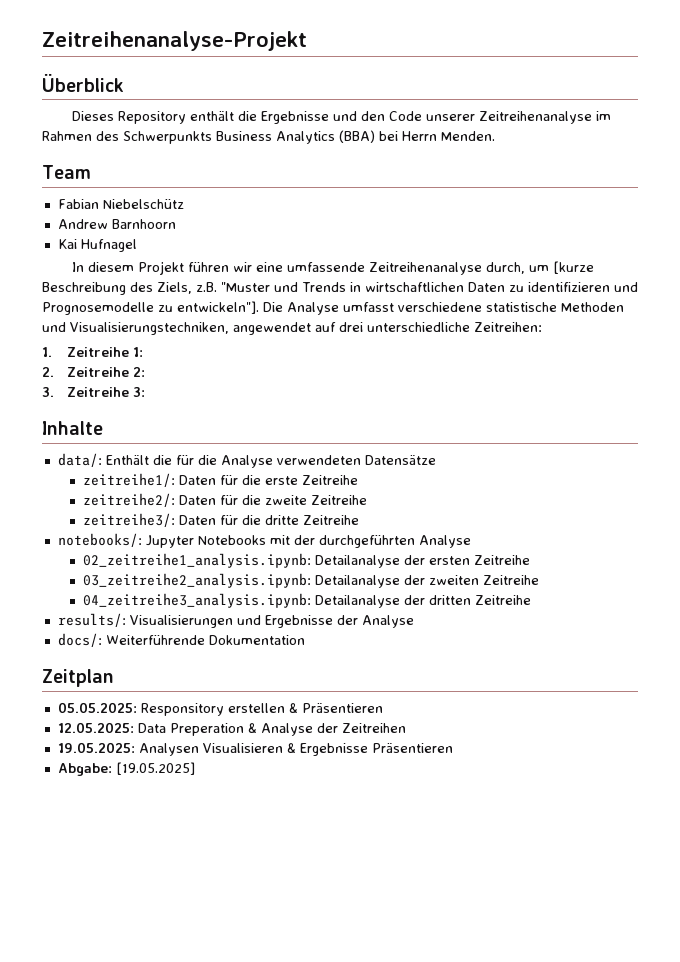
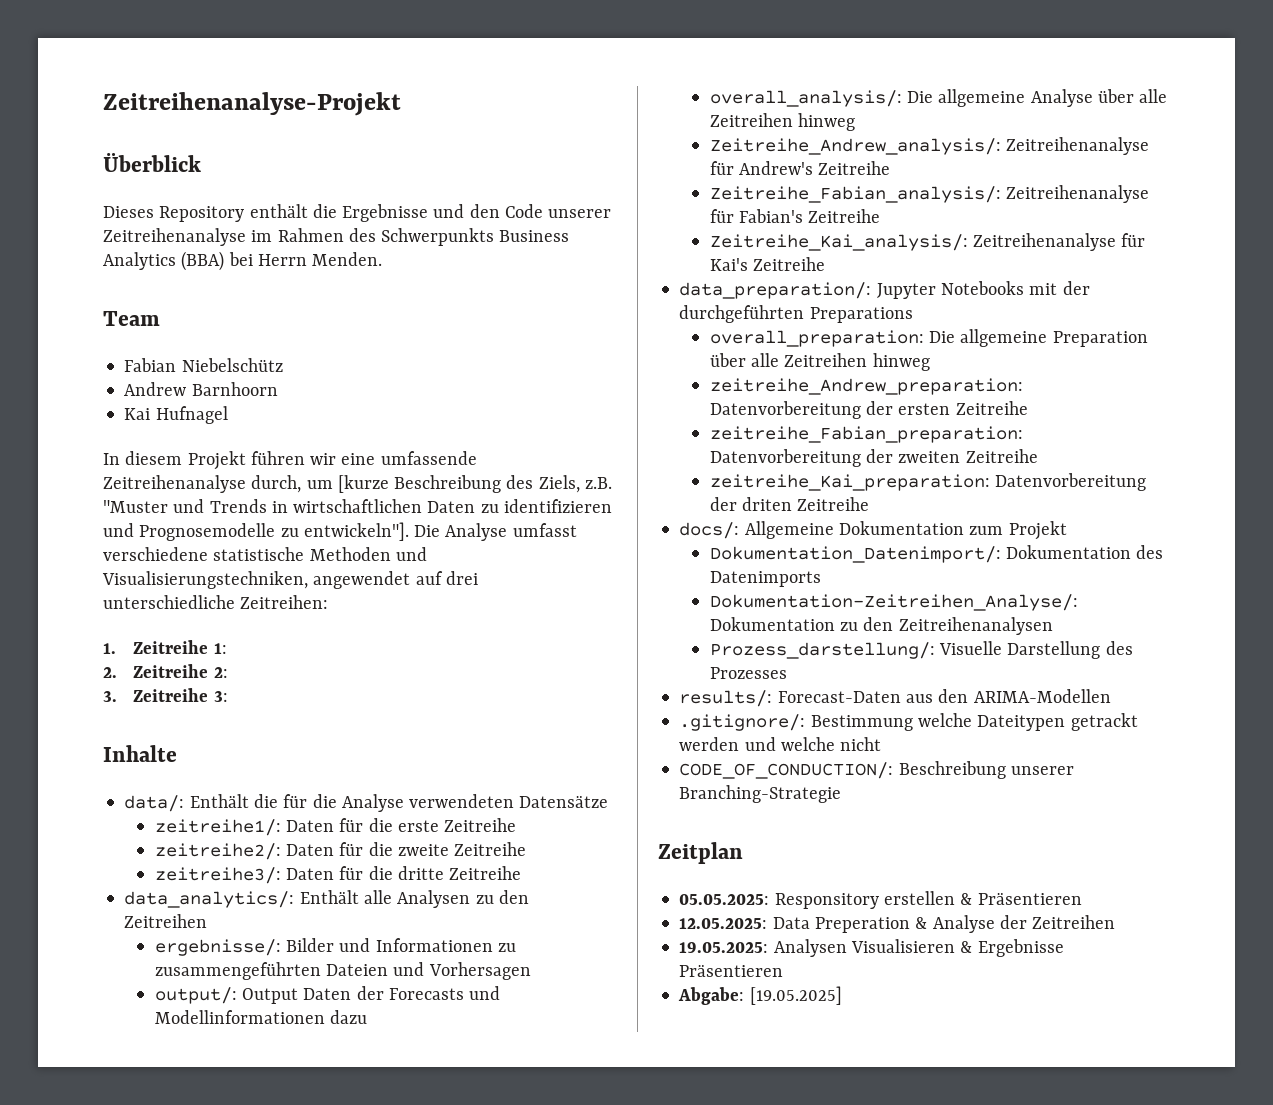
[57,533,142,547] notebooks/: -> [124,890,529,908] [124,914,208,928] [154,938,516,956] [154,962,531,980] [154,986,501,1004] [154,1010,367,1024] [709,89,1168,107] [709,113,855,131] [709,137,1149,155] [709,161,891,175] [709,185,1149,203] [709,209,881,223] [709,233,1146,251] [709,257,825,271] [679,282,872,299] data_analytics/: Enthält alle Analysen zu den Zeitreihen // ergebnisse/: Bilder und Informationen zu zusammengeführten Dateien und Vorhersagen // output/: Output Daten der Forecasts und Modellinformationen dazu // overall_analysis/: Die allgemeine Analyse über alle Zeitreihen hinweg // Zeitreihe_Andrew_analysis/: Zeitreihenanalyse für Andrew's Zeitreihe // Zeitreihe_Fabian_analysis/: Zeitreihenanalyse für Fabian's Zeitreihe // Zeitreihe_Kai_analysis/: Zeitreihenanalyse für Kai's Zeitreihe // data_preparation/:
[418,535,471,548] [82,553,400,568] Analyse // 02_zeitreihe1_analysis.ipynb: Detailanalyse -> [809,307,913,323] [709,329,1148,347] [709,353,930,371] [709,378,1023,395] [709,401,861,419] Preparations // overall_preparation: Die allgemeine Preparation über alle Zeitreihen hinweg // zeitreihe_Andrew_preparation: Datenvorbereitung
[82,573,400,588] 03_zeitreihe2_analysis.ipynb: Detailanalyse -> [709,426,1023,443] [709,449,861,467] zeitreihe_Fabian_preparation: Datenvorbereitung
[82,593,531,608] [57,613,414,628] [57,633,305,647] 04_zeitreihe3_analysis.ipynb: Detailanalyse der dritten Zeitreihe // results/: Visualisierungen und Ergebnisse der Analyse // docs/: Weiterführende Dokumentation -> [709,473,1146,491] [709,497,870,511] [679,521,1067,540] [709,545,1164,563] [709,571,821,587] [709,594,1078,611] [709,617,1053,635] [709,641,1133,659] [709,667,787,679] [679,689,1111,707] [679,713,1138,731] [679,737,882,751] [679,761,1074,779] [679,785,842,803] zeitreihe_Kai_preparation: Datenvorbereitung der driten Zeitreihe // docs/: Allgemeine Dokumentation zum Projekt // Dokumentation_Datenimport/: Dokumentation des Datenimports // Dokumentation-Zeitreihen_Analyse/: Dokumentation zu den Zeitreihenanalysen // Prozess_darstellung/: Visuelle Darstellung des Prozesses // results/: Forecast-Daten aus den ARIMA-Modellen // .gitignore/: Bestimmung welche Dateitypen getrackt werden und welche nicht // CODE_OF_CONDUCTION/: Beschreibung unserer Branching-Strategie

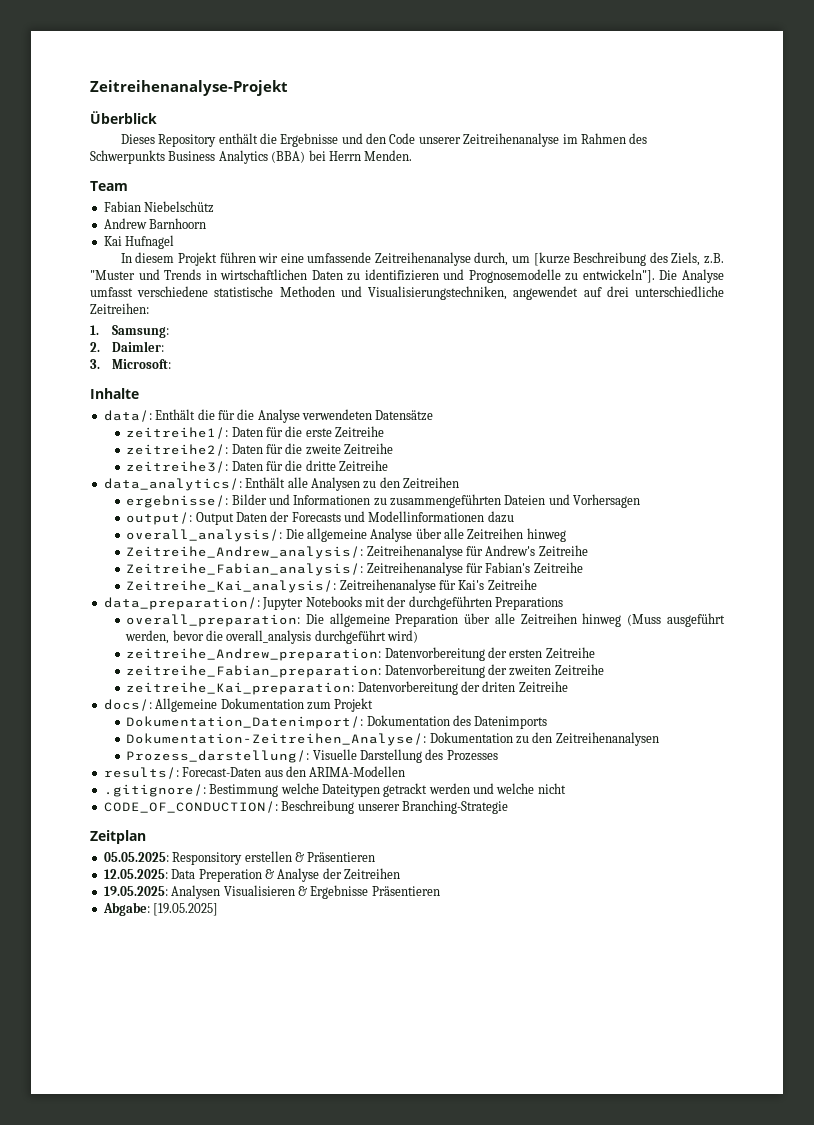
[133,640,227,654] Zeitreihe 1: -> [112,325,170,338] Samsung:
[133,664,228,678] Zeitreihe 2: -> [112,341,165,352] Daimler:
[133,688,228,702] Zeitreihe 3: -> [112,359,172,369] Microsoft:
(930, 362) none -> [627,613,725,627] [125,630,419,644] (Muss ausgeführt werden, bevor die overall_analysis durchgeführt wird)

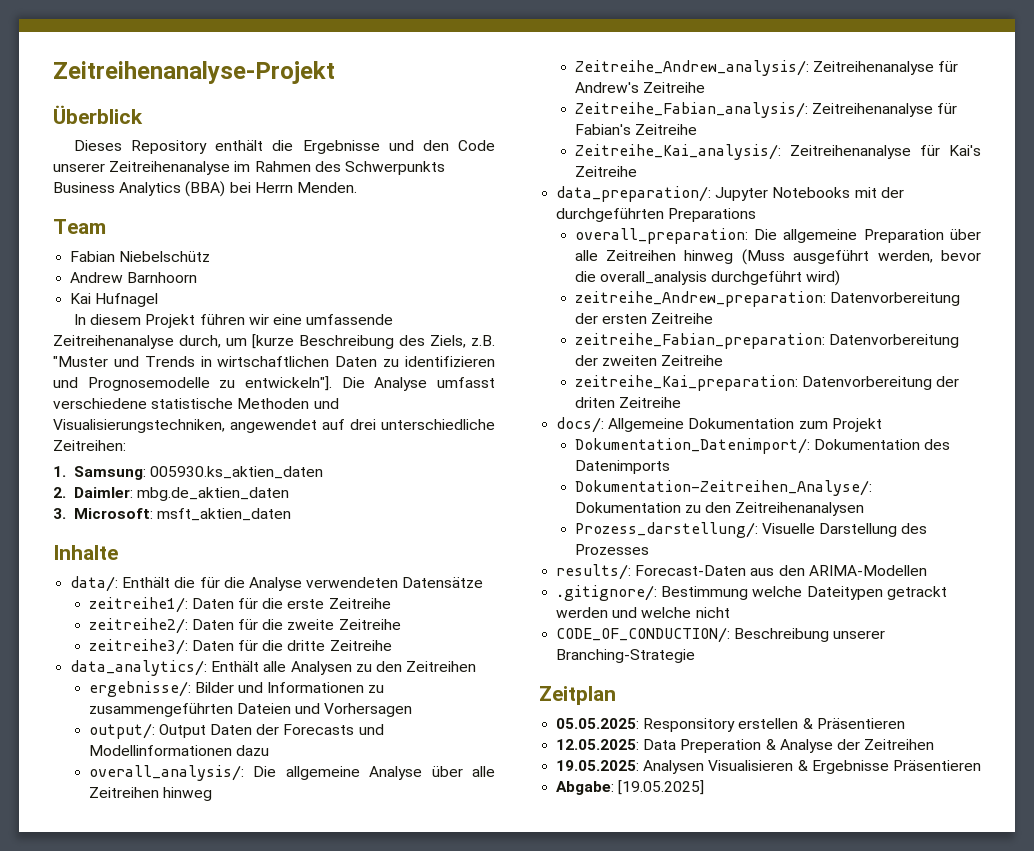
(170, 331) none -> [149,466,323,479] 005930.ks_aktien_daten
(165, 346) none -> [136,487,289,501] mbg.de_aktien_daten
(172, 364) none -> [156,508,291,521] msft_aktien_daten

